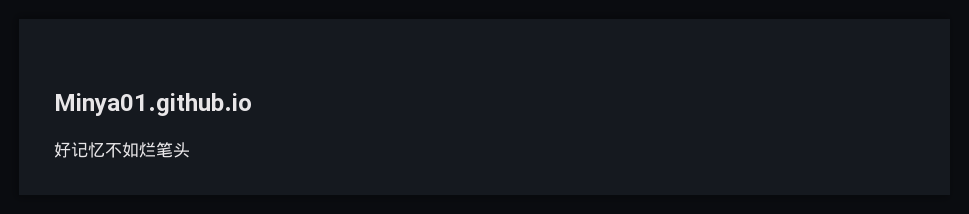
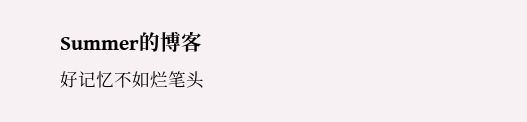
[54,93,252,116] Minya01.github.io -> [60,31,202,52] Summer的博客

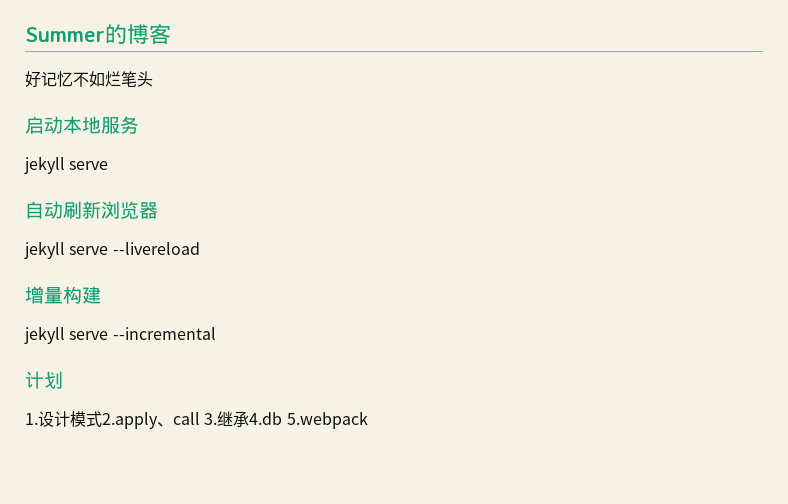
(204, 80) none -> [25,116,139,134] [24,156,109,174] [25,201,158,219] [24,241,200,259] [25,286,101,304] [24,326,216,344] [25,371,63,389] [25,411,368,429] // 启动本地服务 // jekyll serve // 自动刷新浏览器 // jekyll serve --livereload // 增量构建 // jekyll serve --incremental // 计划 // 1.设计模式2.apply、call 3.继承4.db 5.webpack

